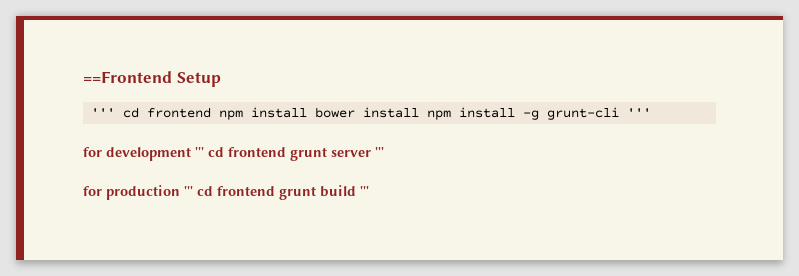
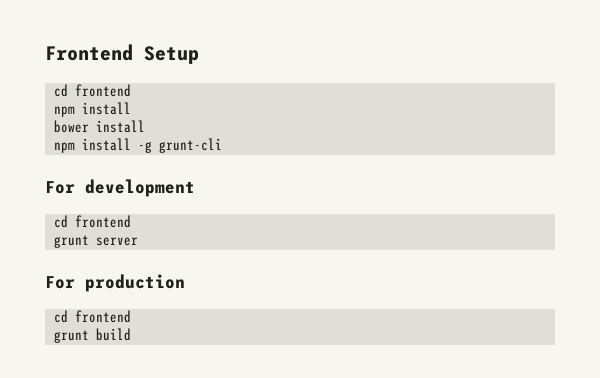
[83,71,172,83] ==Frontend -> [45,44,133,61] Frontend
[90,107,307,120] ''' cd frontend npm install -> [53,84,131,97] [53,102,131,117] cd frontend // npm install //
(419, 112) none -> (145, 126) //
[626,108,651,117] [83,147,102,157] ''' // for -> [45,181,75,194] // For
[195,147,286,157] ''' cd frontend -> [53,215,131,228] // cd frontend //
[375,147,384,157] [83,186,102,196] ''' // for -> [45,276,75,289] // For
[184,186,275,196] ''' cd frontend -> [53,310,131,323] // cd frontend //
[360,186,369,196] ''' -> (131, 334) none

